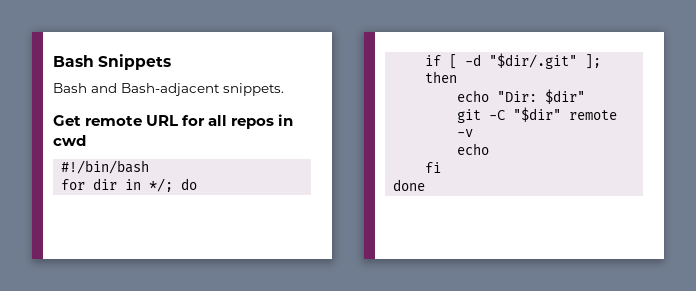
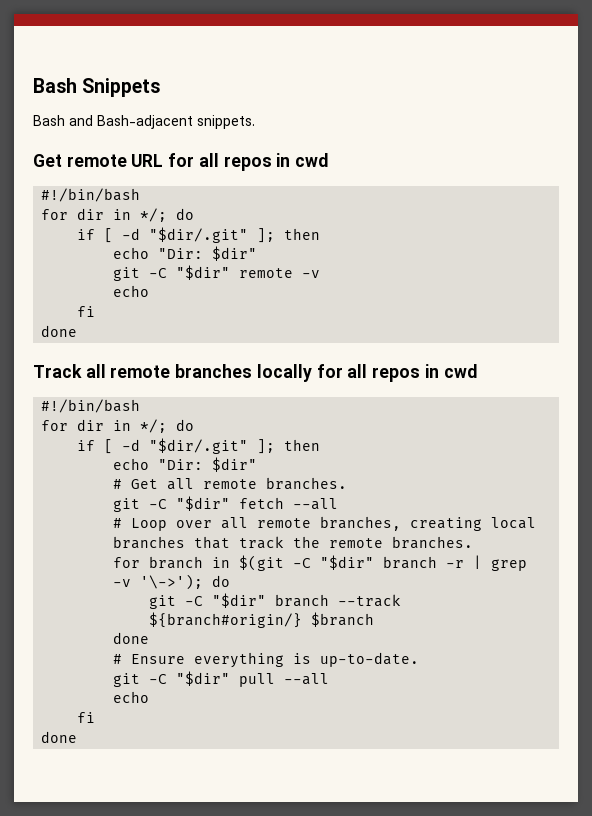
(426, 185) none -> [33,364,477,382] [41,399,141,413] [41,419,195,433] [77,438,321,454] [113,457,258,472] [113,477,348,490] [113,496,339,512] [113,516,537,531] [113,536,474,549] [113,555,528,571] [113,574,231,590] [149,593,402,609] [149,612,375,628] [113,632,150,644] [113,652,420,668] [113,671,330,687] [113,691,150,703] [77,712,96,723] [41,731,78,743] // Track all remote branches locally for all repos in cwd // #!/bin/bash // for dir in */; do // if [ -d "$dir/.git" ]; then // echo "Dir: $dir" // # Get all remote branches. // git -C "$dir" fetch --all // # Loop over all remote branches, creating local branches that track the remote branches. // for branch in $(git -C "$dir" branch -r | grep -v '\->'); do // git -C "$dir" branch --track ${branch#origin/} $branch // done // # Ensure everything is up-to-date. // git -C "$dir" pull --all // echo // fi // done

